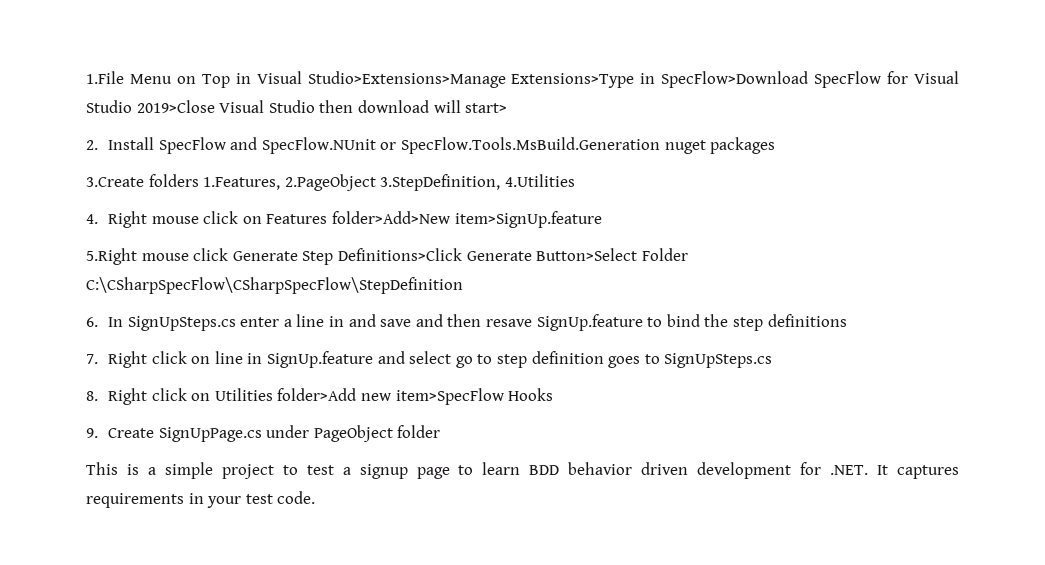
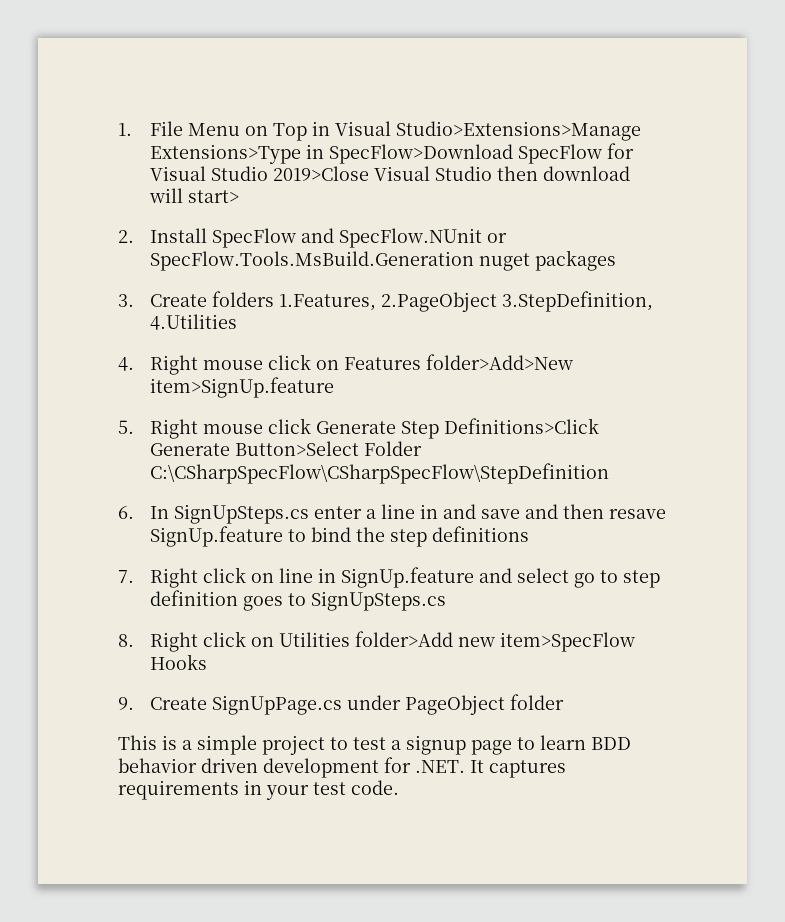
[86,71,124,84] 1.File -> [118,121,183,136] 1. File
[86,177,144,187] 3.Create -> [118,294,207,307] 3. Create
[86,248,137,265] 5.Right -> [118,419,198,439] 5. Right

